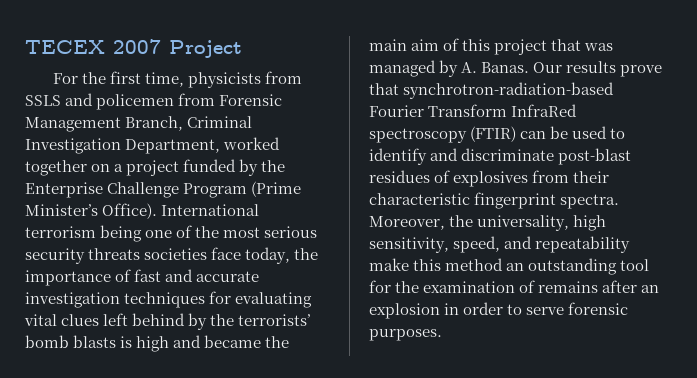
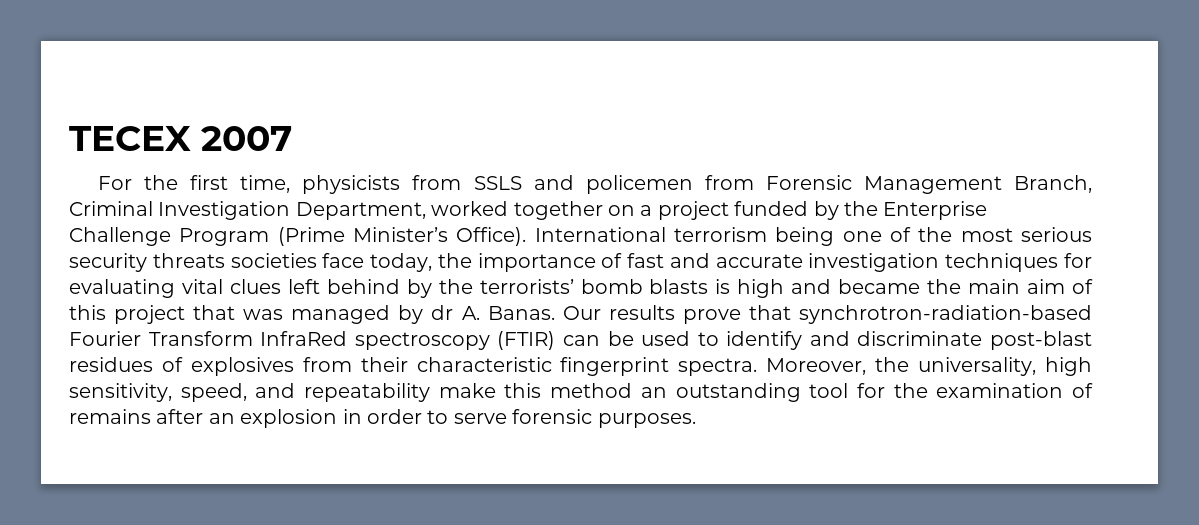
[169,40,242,58] Project -> (292, 138) none
(459, 68) none -> [431,305,454,320] dr

